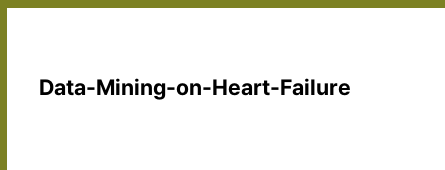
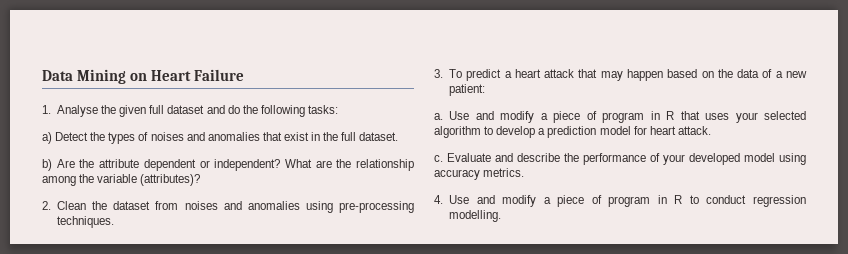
[39,78,351,100] Data-Mining-on-Heart-Failure -> [42,69,244,84] [42,105,338,117] [42,132,399,144] [42,159,414,171] [42,174,201,186] [42,201,414,213] [56,216,114,228] [434,69,807,81] [448,84,485,96] [434,111,806,123] [434,126,711,138] [434,153,806,165] [434,168,525,180] [434,195,806,207] [448,210,501,222] Data Mining on Heart Failure // 1. Analyse the given full dataset and do the following tasks: // a) Detect the types of noises and anomalies that exist in the full dataset. // b) Are the attribute dependent or independent? What are the relationship among the variable (attributes)? // 2. Clean the dataset from noises and anomalies using pre-processing techniques. // 3. To predict a heart attack that may happen based on the data of a new patient: // a. Use and modify a piece of program in R that uses your selected algorithm to develop a prediction model for heart attack. // c. Evaluate and describe the performance of your developed model using accuracy metrics. // 4. Use and modify a piece of program in R to conduct regression modelling.

